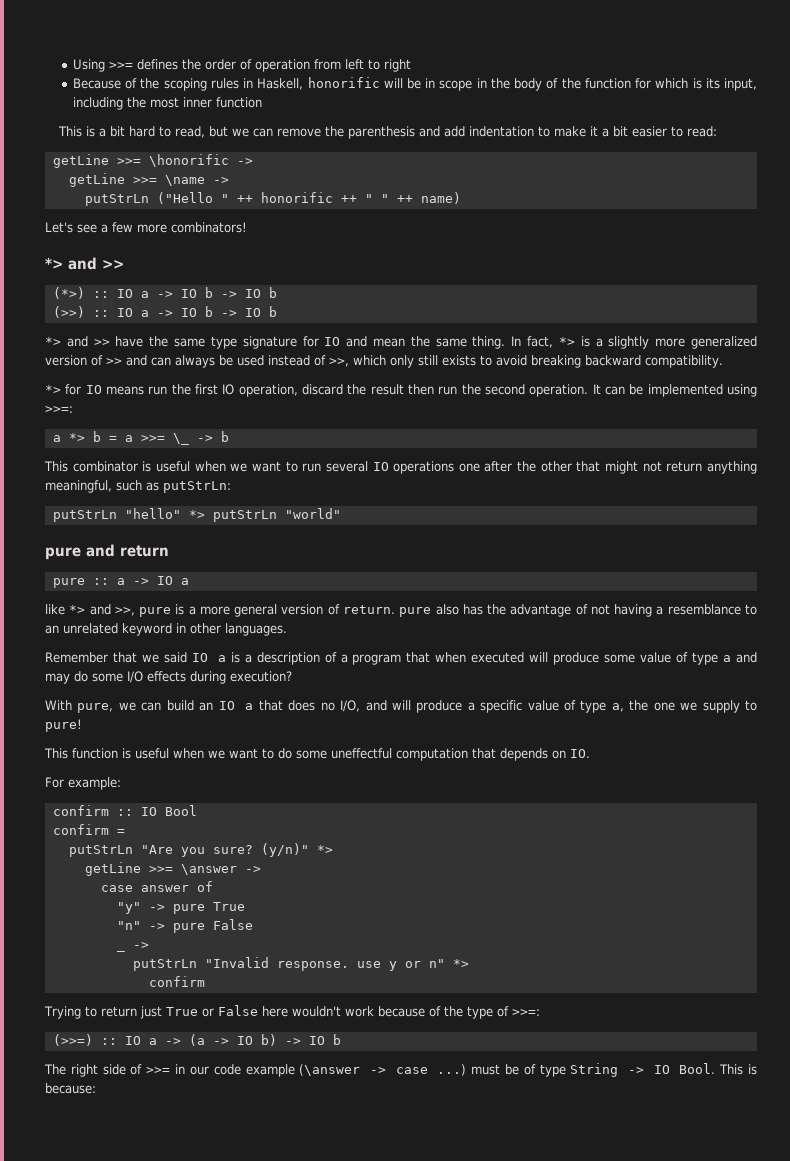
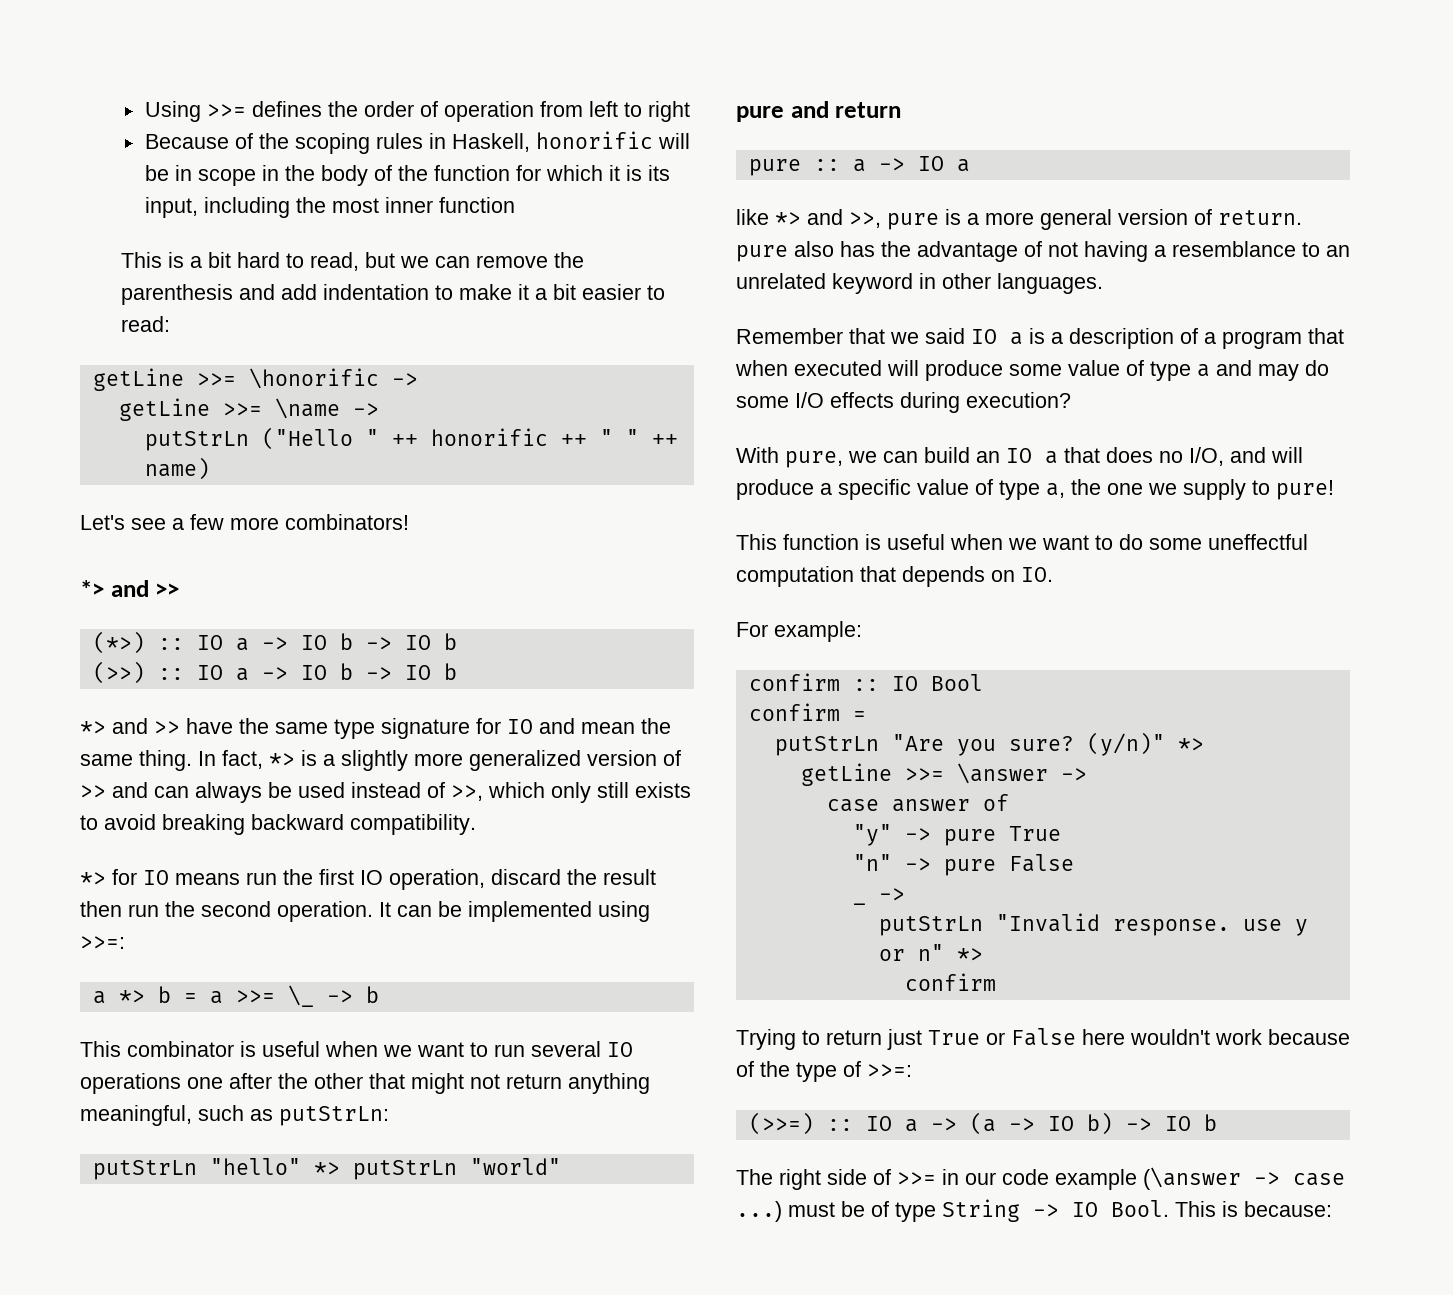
(689, 83) none -> [608,165,620,181] it

